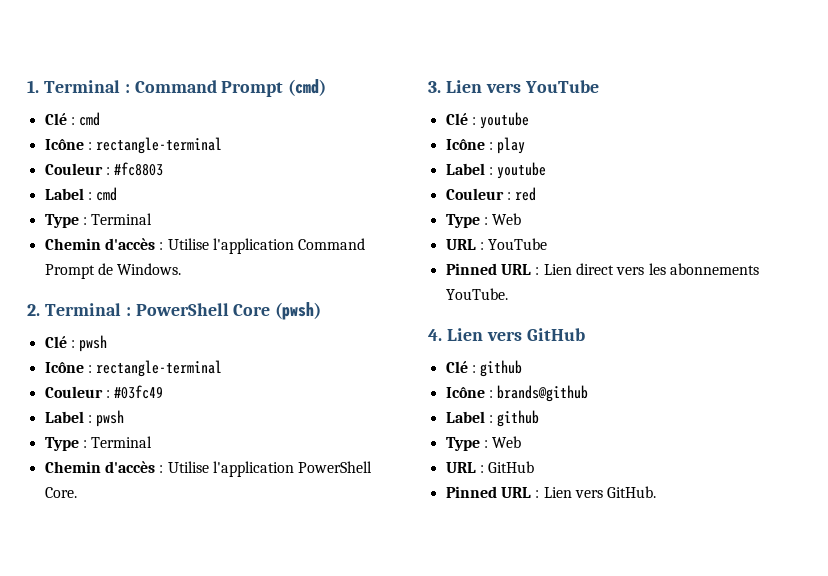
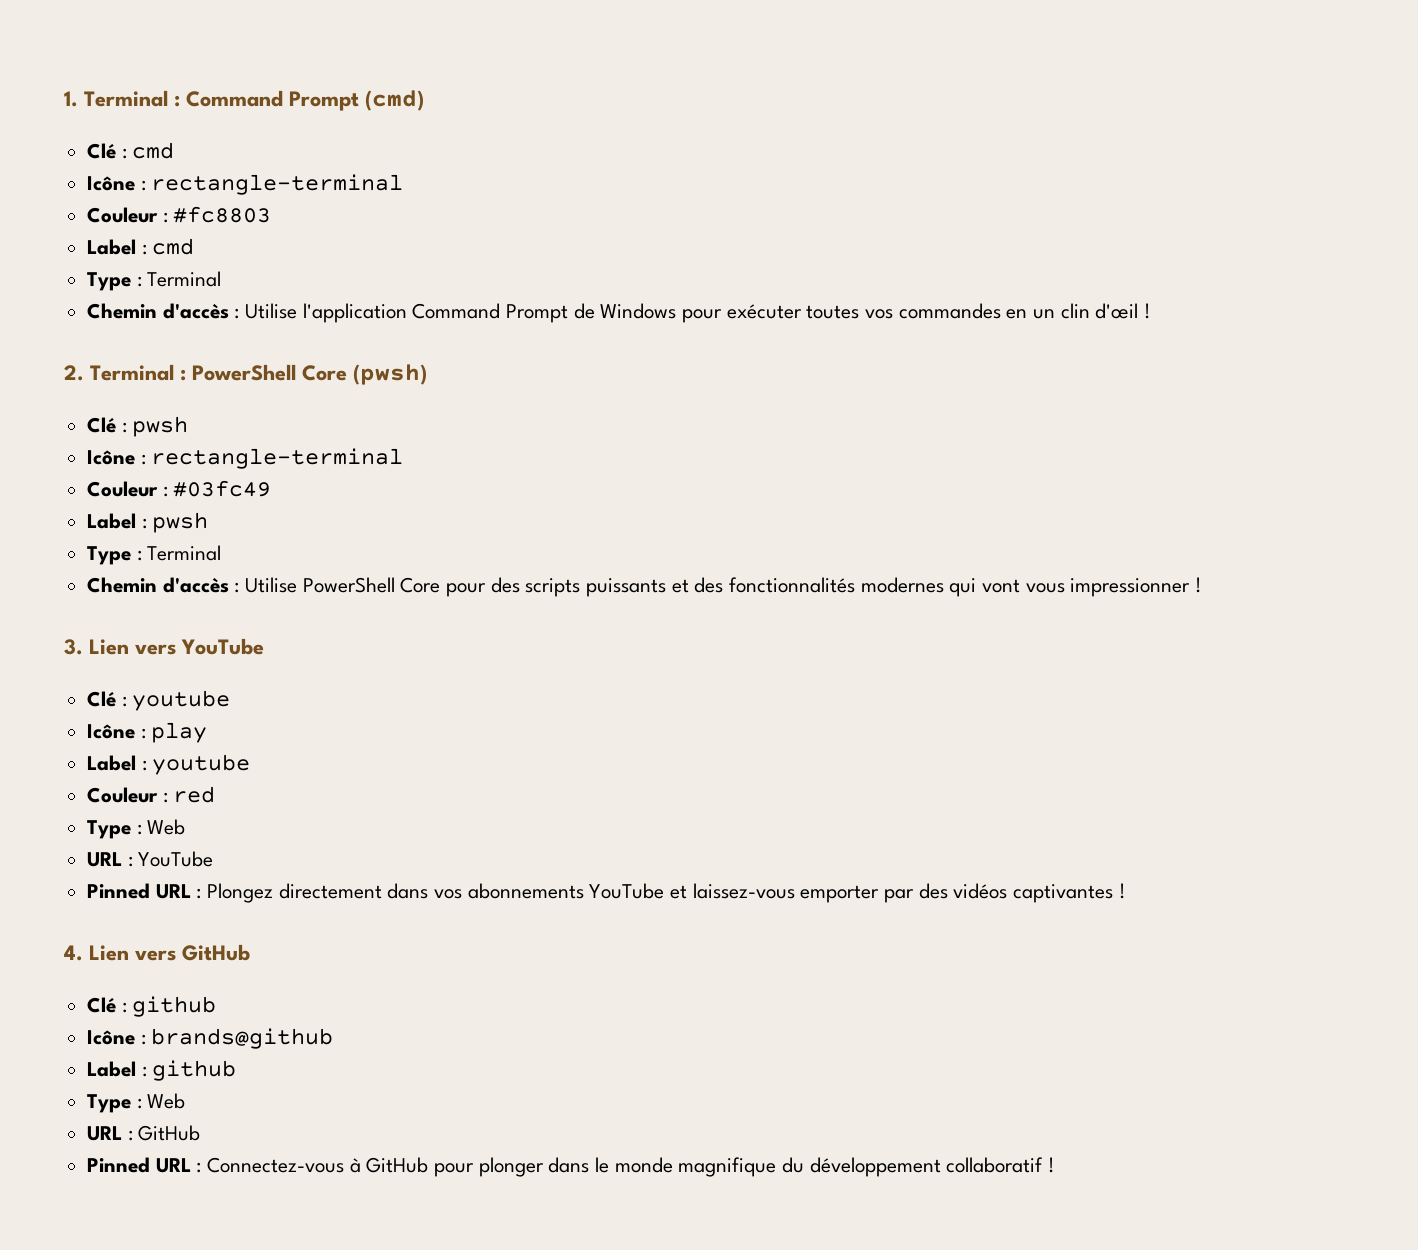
[117,263,182,275] Windows. -> [600,303,1152,323] Windows pour exécuter toutes vos commandes en un clin d'œil !
[212,461,373,477] [44,487,77,498] l'application PowerShell Core. -> [302,577,1203,597] PowerShell Core pour des scripts puissants et des fonctionnalités modernes qui vont vous impressionner !
[543,263,759,275] [445,288,508,300] Lien direct vers les abonnements YouTube. -> [207,883,1126,903] Plongez directement dans vos abonnements YouTube et laissez-vous emporter par des vidéos captivantes !
[543,486,657,498] Lien vers GitHub. -> [207,1157,1056,1177] Connectez-vous à GitHub pour plonger dans le monde magnifique du développement collaboratif !

